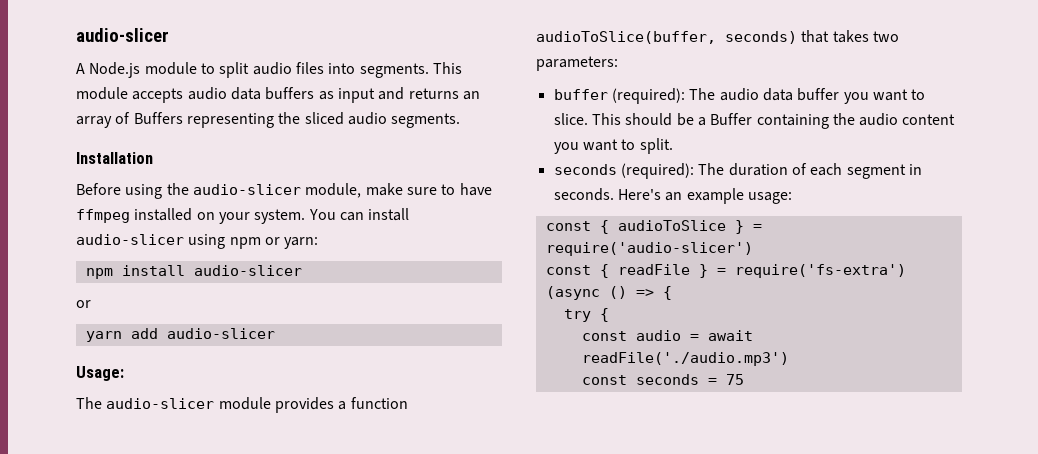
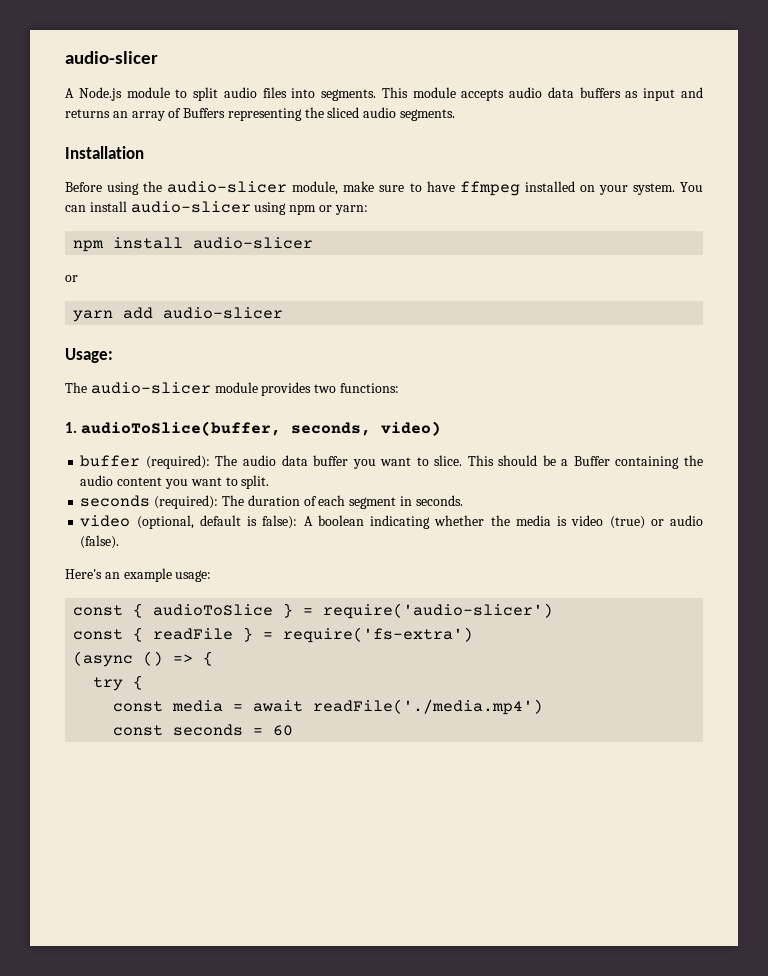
[338,397,408,410] [536,30,899,44] [536,56,618,71] a function audioToSlice(buffer, seconds) that takes two parameters: -> [314,383,399,393] [65,421,441,436] two functions: // 1. audioToSlice(buffer, seconds, video)
(614, 194) none -> [80,515,704,529] [80,535,120,549] // video (optional, default is false): A boolean indicating whether the media is video (true) or audio (false). //
[635,330,681,341] audio -> [172,700,224,712] media
[581,352,789,366] readFile('./audio.mp3') -> [313,699,544,715] readFile('./media.mp4')
[725,374,744,385] 75 -> [273,725,294,736] 60

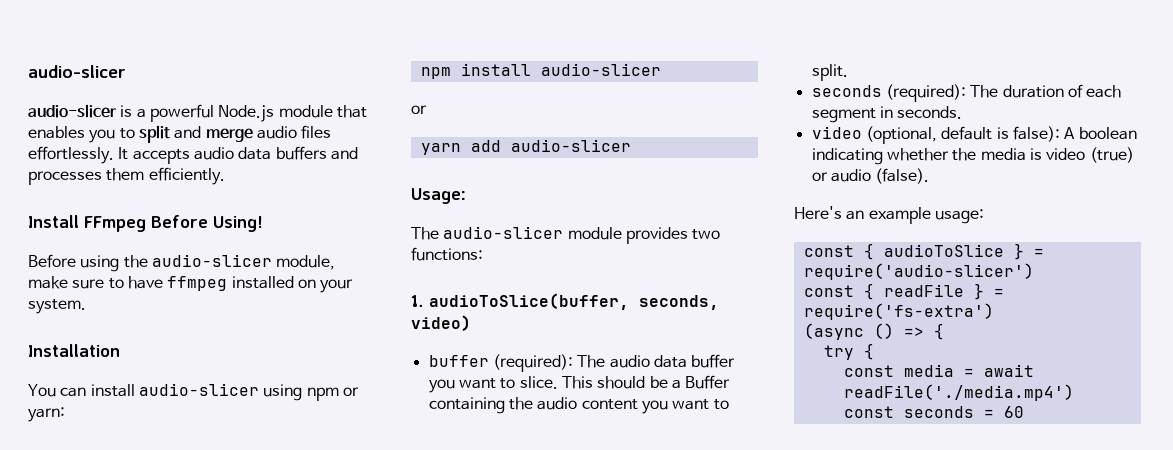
[65,51,158,64] [65,87,703,101] [65,107,456,121] [65,146,144,159] audio-slicer // A Node.js module to split audio files into segments. This module accepts audio data buffers as input and returns an array of Buffers representing the sliced audio segments. // Installation -> [28,65,126,78] [28,104,367,122] [28,125,332,143] [28,146,358,164] [28,167,225,185] [28,215,263,232] audio-slicer // audio-slicer is a powerful Node.js module that enables you to split and merge audio files effortlessly. It accepts audio data buffers and processes them efficiently. // Install FFmpeg Before Using!
(675, 189) none -> [28,344,120,357] // Installation //

